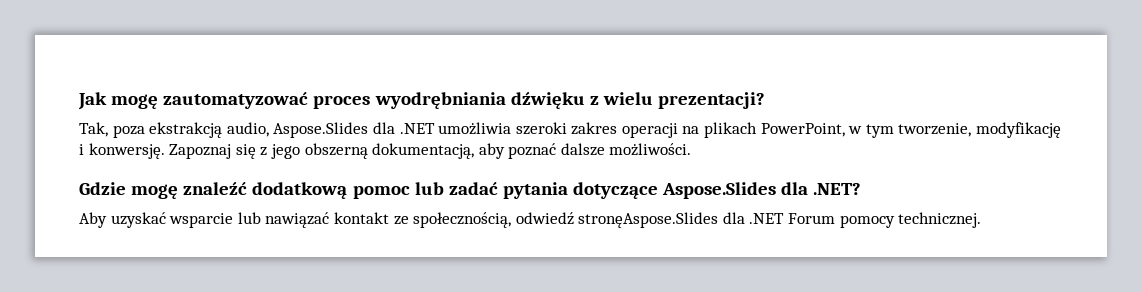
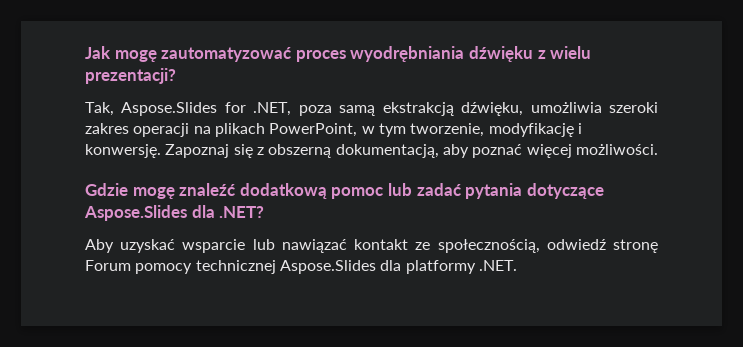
[112,122,435,138] poza ekstrakcją audio, Aspose.Slides dla .NET -> [121,102,524,116] Aspose.Slides for .NET, poza samą ekstrakcją dźwięku,
[270,144,300,159] jego -> (264, 151) none
[560,143,605,156] dalsze -> [526,144,572,158] więcej
[578,212,982,228] stronęAspose.Slides dla .NET Forum pomocy technicznej. -> [613,239,658,253] [85,260,517,274] stronę Forum pomocy technicznej Aspose.Slides dla platformy .NET.

